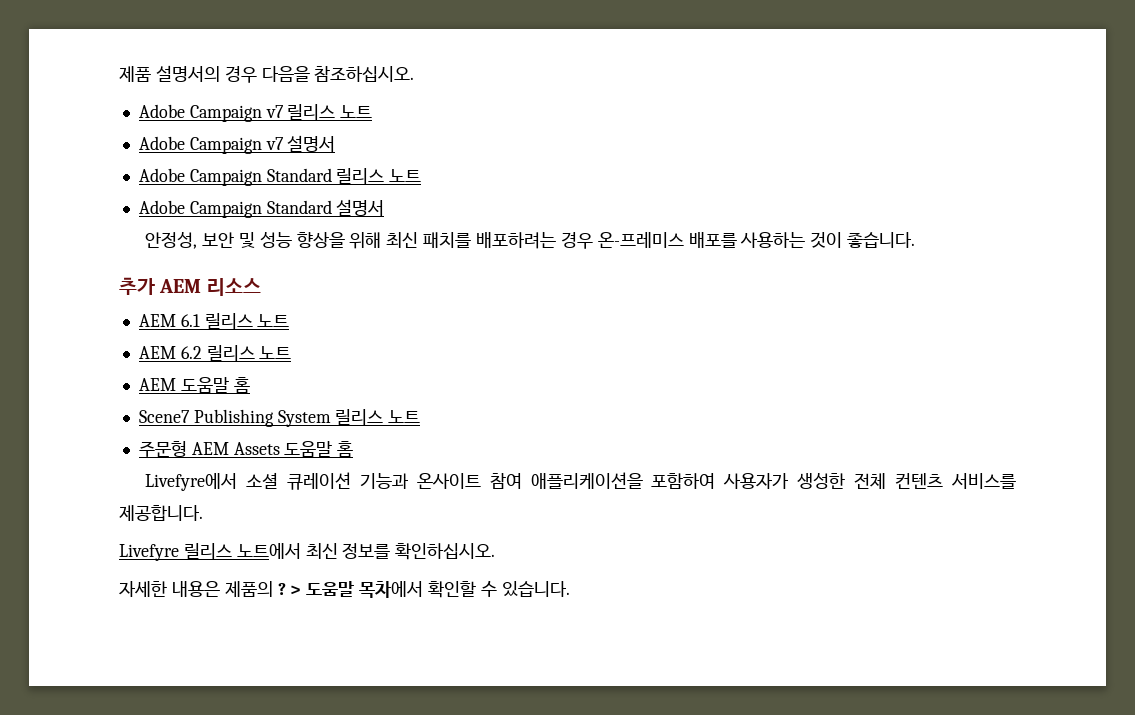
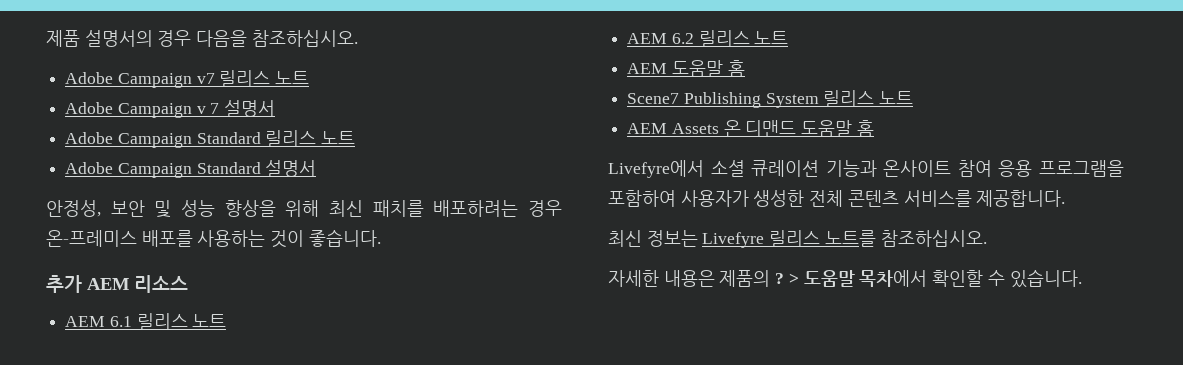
[265,137,284,150] v7 -> [196,103,220,114] v 7
[138,441,187,457] 주문형 -> (914, 97) none
(280, 448) none -> [723,120,797,137] 온 디맨드
[530,472,643,489] 애플리케이션을 -> [998,160,1124,177] 응용 프로그램을
[895,473,944,489] 컨텐츠 -> [847,190,899,207] 콘텐츠
[119,543,496,561] Livefyre 릴리스 노트에서 최신 정보를 확인하십시오. -> [608,230,987,248] 최신 정보는 Livefyre 릴리스 노트를 참조하십시오.

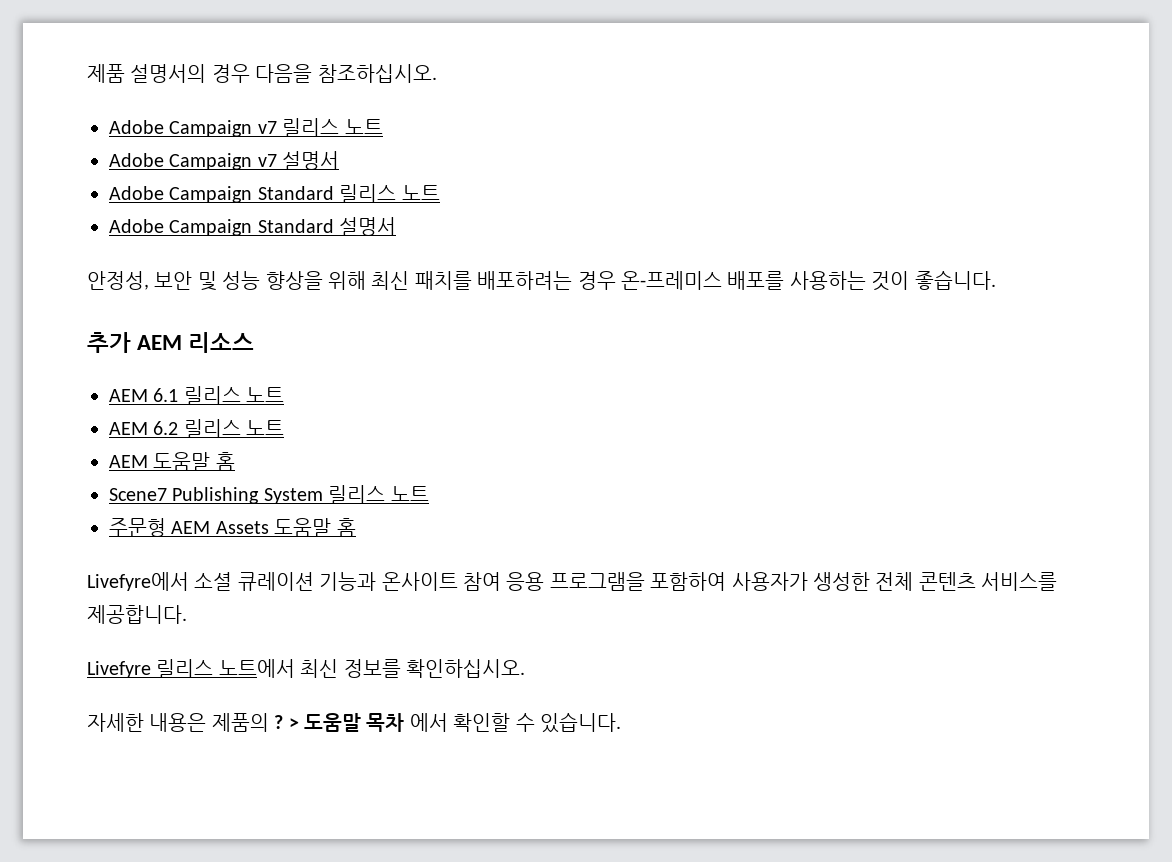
[196,103,220,114] v 7 -> [257,154,277,167] v7
(914, 97) none -> [109,518,166,537] 주문형
[723,120,797,137] 온 디맨드 -> (269, 527) none
[608,230,987,248] 최신 정보는 Livefyre 릴리스 노트를 참조하십시오. -> [87,659,525,678] Livefyre 릴리스 노트에서 최신 정보를 확인하십시오.
[859,270,928,287] 목차에서 -> [366,713,448,732] 목차 에서

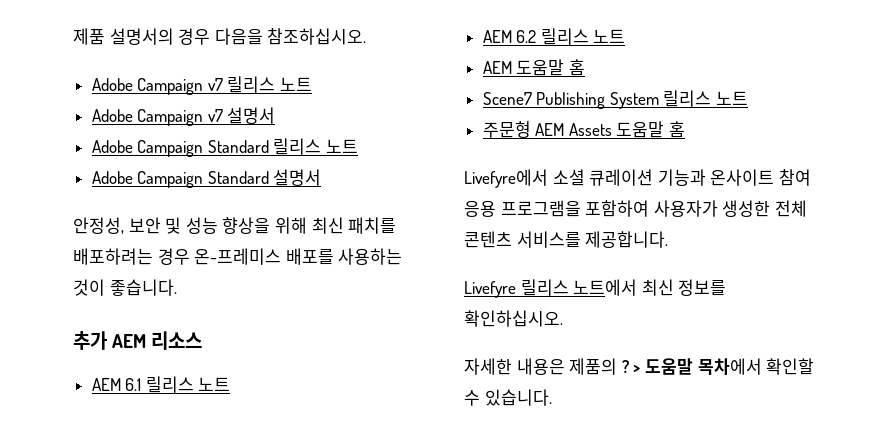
[366,713,448,732] 목차 에서 -> [697,358,762,375] 목차에서

